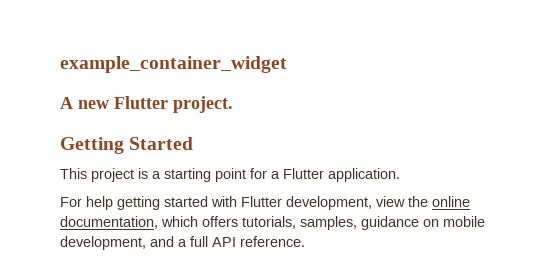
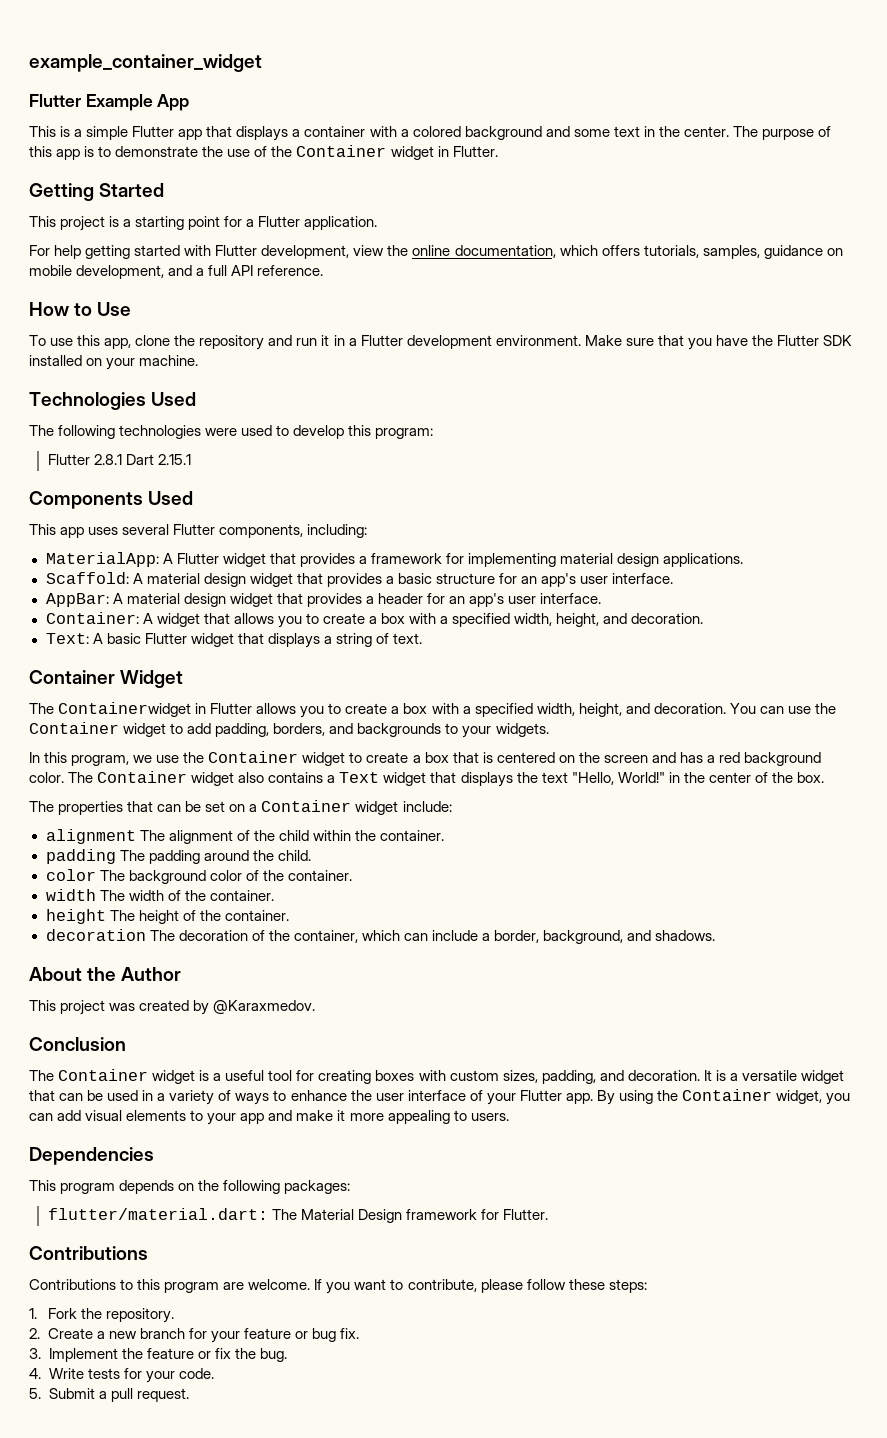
[60,96,233,113] A new Flutter project. -> [29,94,190,111] [29,126,832,141] [29,145,498,160] Flutter Example App // This is a simple Flutter app that displays a container with a colored background and some text in the center. The purpose of this app is to demonstrate the use of the Container widget in Flutter.
(305, 241) none -> [29,302,132,316] [29,335,853,350] [29,355,199,370] [29,392,197,410] [29,425,434,439] [47,454,191,465] [29,491,194,509] [29,524,368,538] [45,552,744,567] [45,572,674,587] [45,593,602,607] [45,612,704,628] [45,633,423,648] [29,670,184,688] [29,702,836,718] [29,722,549,738] [29,751,822,766] [29,771,824,787] [29,800,452,815] [45,829,444,844] [45,849,311,864] [45,869,352,884] [45,889,274,901] [45,909,289,924] [45,929,716,944] [29,967,182,981] [29,1000,316,1015] [29,1037,126,1051] [29,1069,844,1084] [29,1089,851,1105] [29,1110,509,1125] [29,1147,154,1165] [29,1180,351,1194] [47,1208,548,1223] [29,1246,148,1260] [29,1279,647,1294] [29,1308,174,1323] [29,1328,360,1343] [29,1348,287,1362] [29,1368,214,1383] [29,1388,189,1402] // How to Use // To use this app, clone the repository and run it in a Flutter development environment. Make sure that you have the Flutter SDK installed on your machine. // Technologies Used // The following technologies were used to develop this program: // Flutter 2.8.1 Dart 2.15.1 // Components Used // This app uses several Flutter components, including: // MaterialApp: A Flutter widget that provides a framework for implementing material design applications. // Scaffold: A material design widget that provides a basic structure for an app's user interface. // AppBar: A material design widget that provides a header for an app's user interface. // Container: A widget that allows you to create a box with a specified width, height, and decoration. // Text: A basic Flutter widget that displays a string of text. // Container Widget // The Containerwidget in Flutter allows you to create a box with a specified width, height, and decoration. You can use the Container widget to add padding, borders, and backgrounds to your widgets. // In this program, we use the Container widget to create a box that is centered on the screen and has a red background color. The Container widget also contains a Text widget that displays the text "Hello, World!" in the center of the box. // The properties that can be set on a Container widget include: // alignment The alignment of the child within the container. // padding The padding around the child. // color The background color of the container. // width The width of the container. // height The height of the container. // decoration The decoration of the container, which can include a border, background, and shadows. // About the Author // This project was created by @Karaxmedov. // Conclusion // The Container widget is a useful tool for creating boxes with custom sizes, padding, and decoration. It is a versatile widget that can be used in a variety of ways to enhance the user interface of your Flutter app. By using the Container widget, you can add visual elements to your app and make it more appealing to users. // Dependencies // This program depends on the following packages: // flutter/material.dart: The Material Design framework for Flutter. // Contributions // Contributions to this program are welcome. If you want to contribute, please follow these steps: // 1. Fork the repository. // 2. Create a new branch for your feature or bug fix. // 3. Implement the feature or fix the bug. // 4. Write tests for your code. // 5. Submit a pull request.

